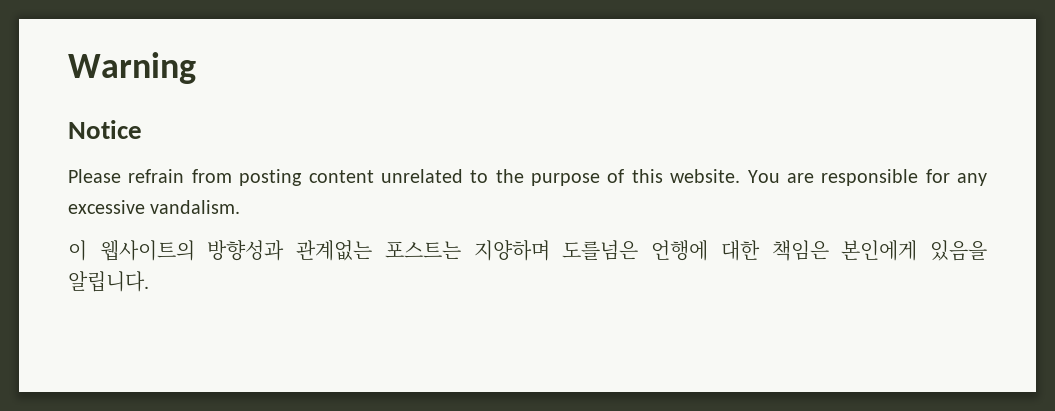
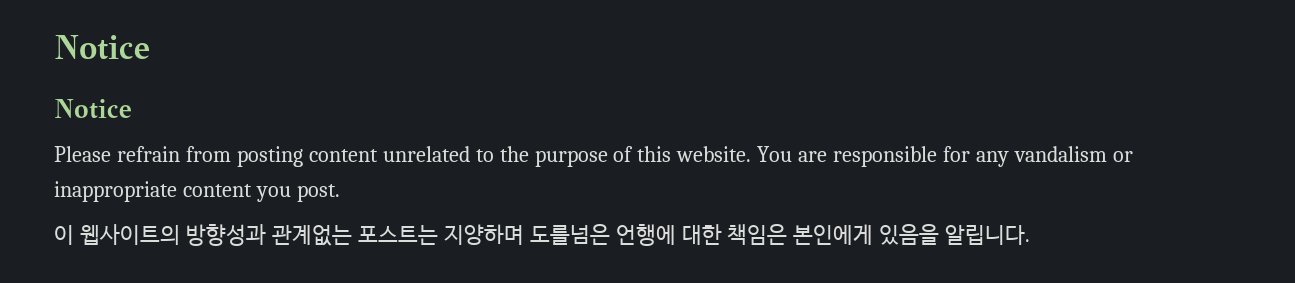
[68,52,196,84] Warning -> [54,35,150,60] Notice
[68,200,241,214] excessive vandalism. -> [1013,146,1133,162] [54,181,340,202] vandalism or inappropriate content you post.

